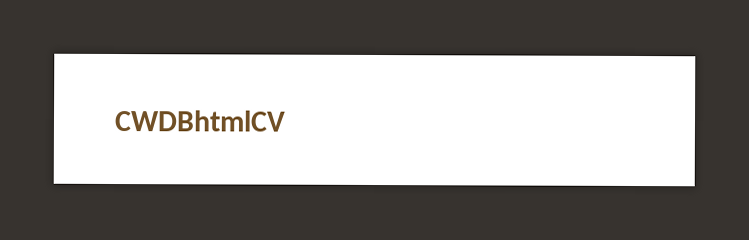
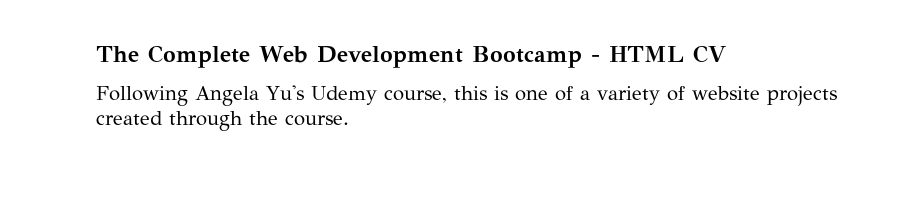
[114,110,286,132] CWDBhtmlCV -> [96,45,726,68] [96,85,837,106] [96,111,349,131] The Complete Web Development Bootcamp - HTML CV // Following Angela Yu's Udemy course, this is one of a variety of website projects created through the course.

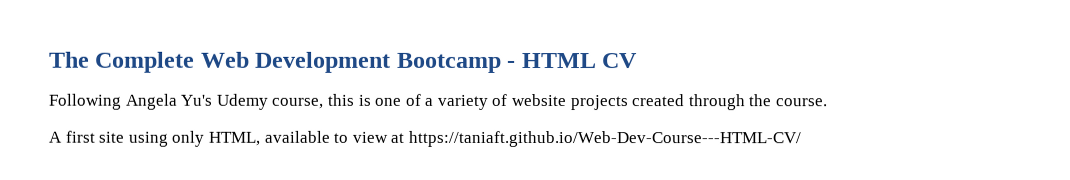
(349, 120) none -> [48,130,801,148] // A first site using only HTML, available to view at https://taniaft.github.io/Web-Dev-Course---HTML-CV/

